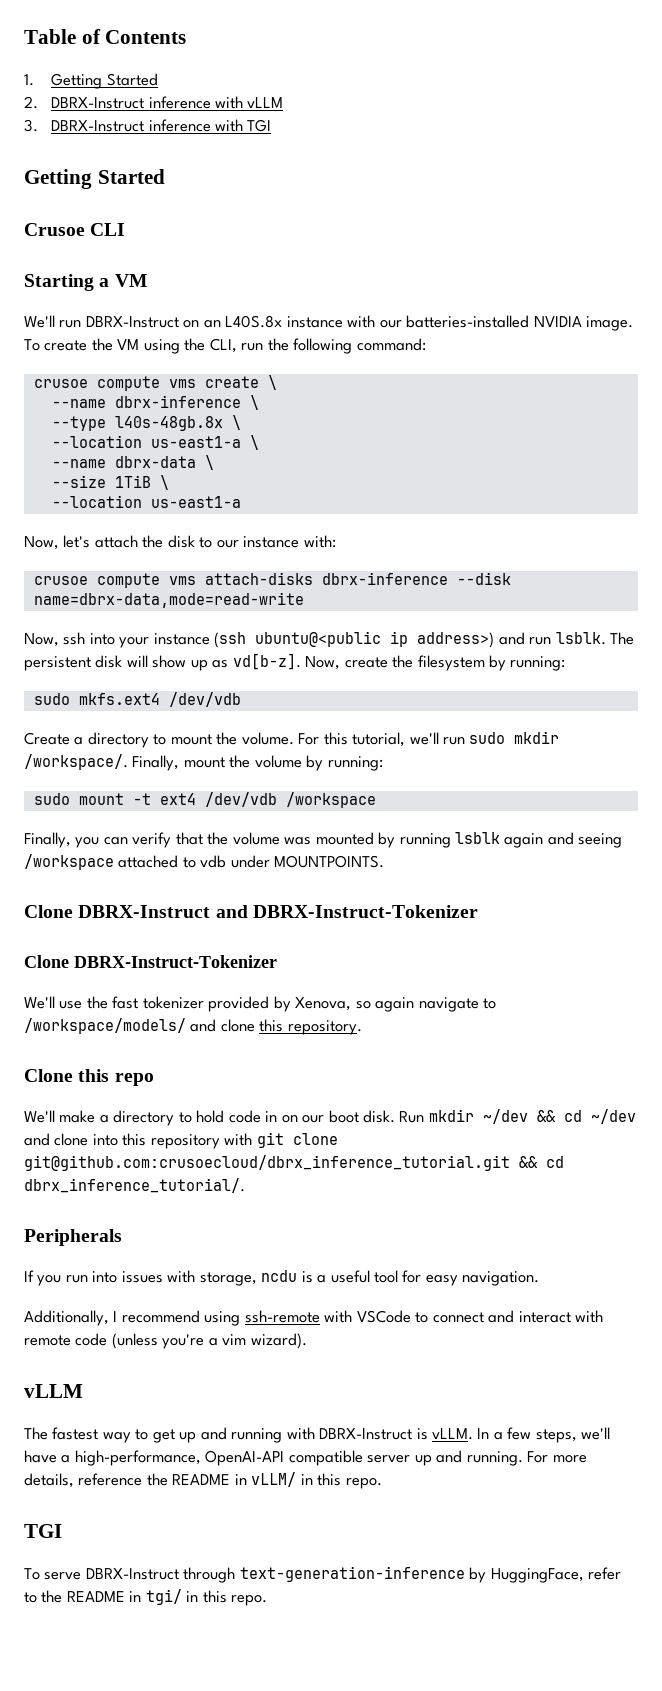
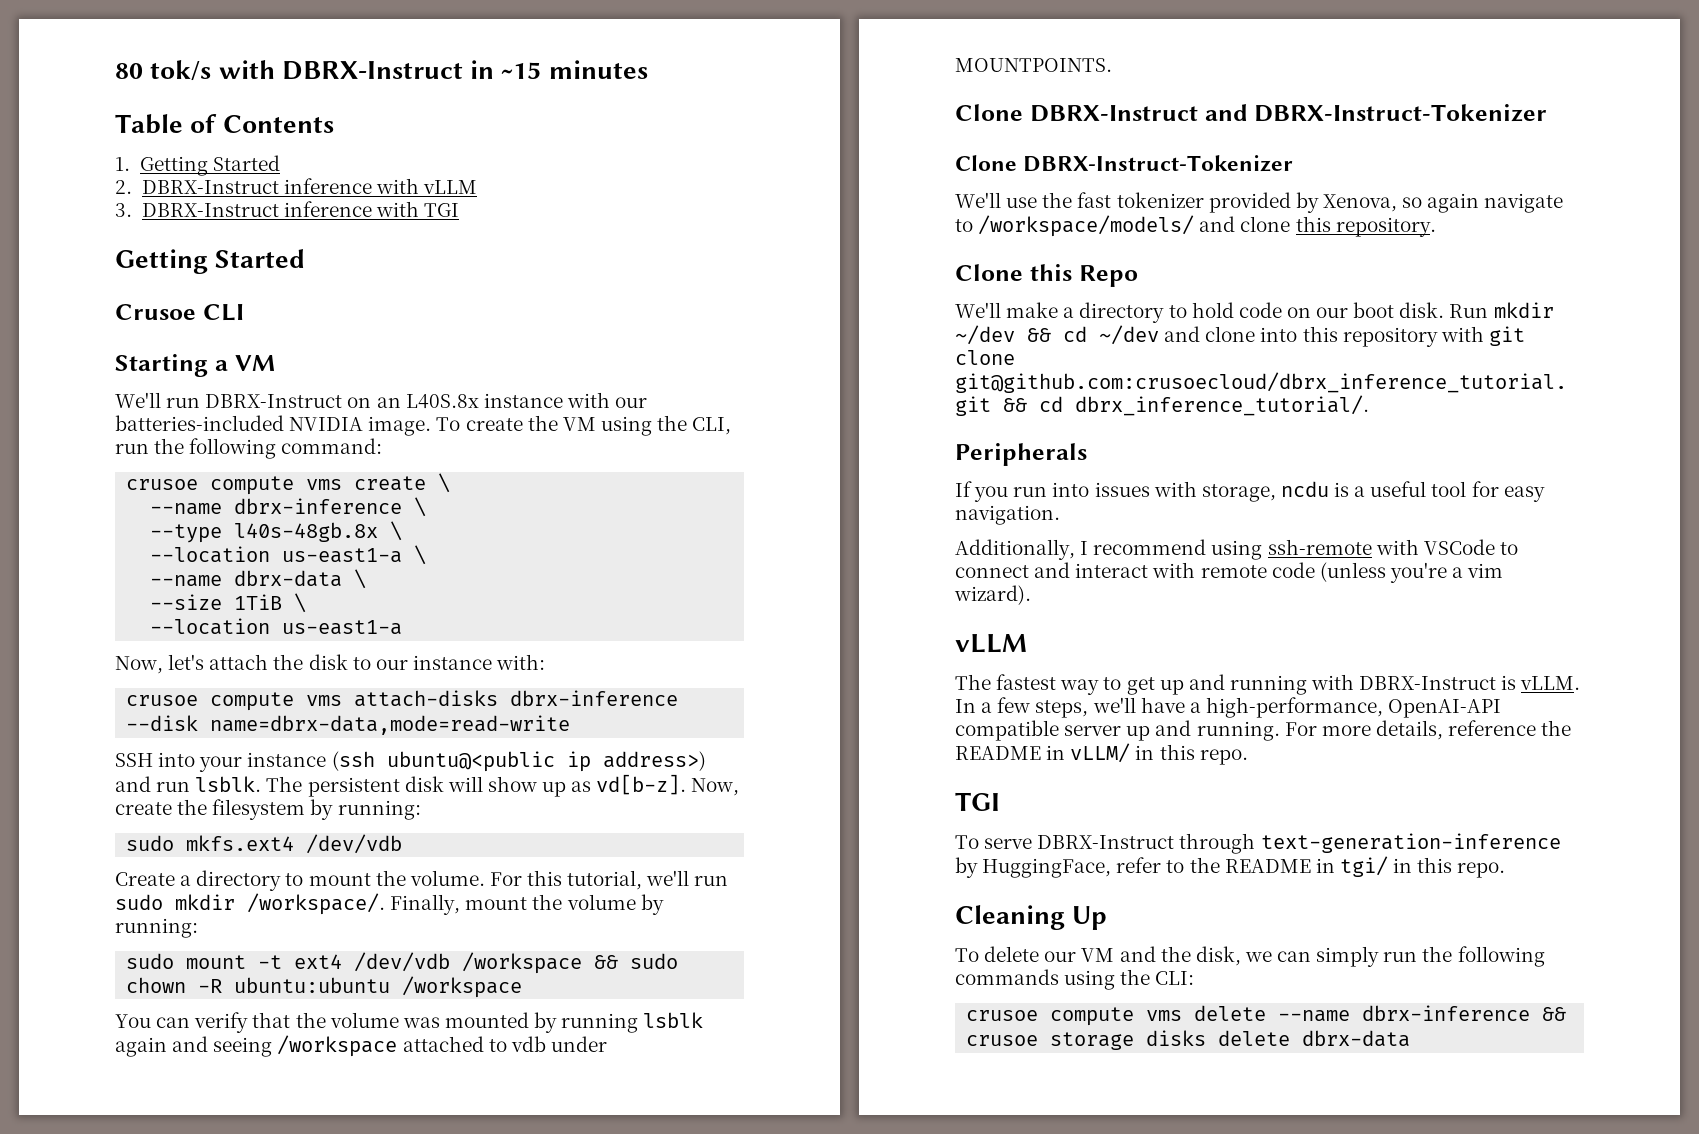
(24, 36) none -> [115,60,648,81] 80 tok/s with DBRX-Instruct in ~15 minutes //
[406,315,530,328] batteries-installed -> [115,415,284,431] batteries-included
[24,632,86,647] Now, ssh -> [115,753,153,767] SSH
[24,832,100,848] // Finally, you -> [594,953,679,969] [126,976,523,998] [115,1014,151,1028] && sudo chown -R ubuntu:ubuntu /workspace // You
[114,1073,154,1086] repo -> [1078,265,1138,287] Repo
[265,1111,278,1122] in -> (1282, 310) none
(268, 1600) none -> [955,905,1108,930] [955,946,1545,967] [955,969,1195,990] [966,1005,1567,1026] [966,1030,1411,1050] // Cleaning Up // To delete our VM and the disk, we can simply run the following commands using the CLI: // crusoe compute vms delete --name dbrx-inference && crusoe storage disks delete dbrx-data

